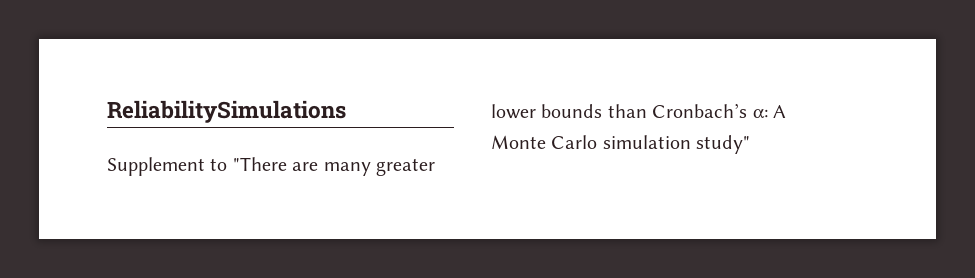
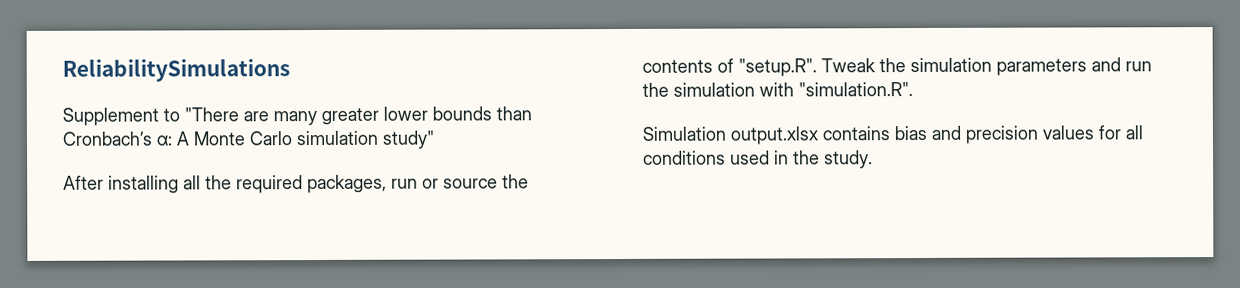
(751, 144) none -> [63,174,529,194] [642,57,1152,77] [642,82,913,97] [642,125,1143,145] [643,150,873,169] // After installing all the required packages, run or source the contents of "setup.R". Tweak the simulation parameters and run the simulation with "simulation.R". // Simulation output.xlsx contains bias and precision values for all conditions used in the study.

